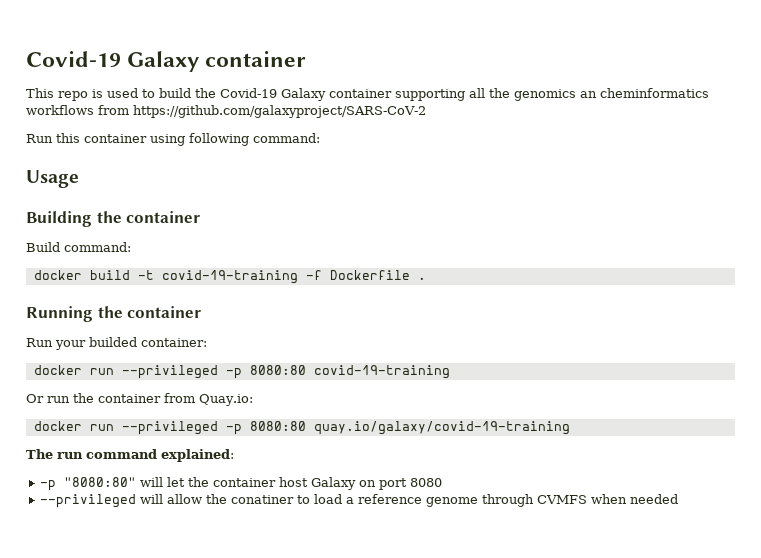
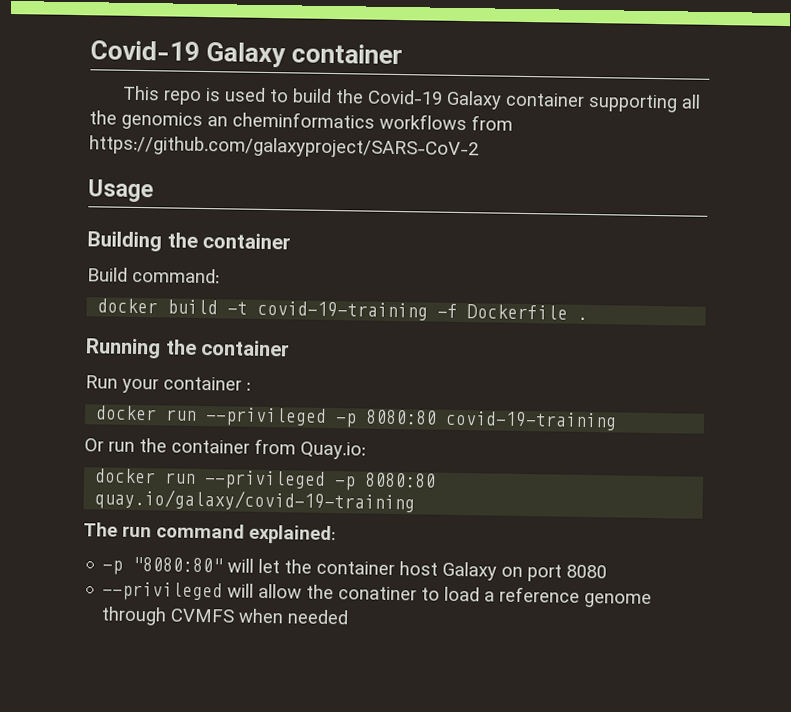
[26,133,320,146] // Run this container using following command: -> (479, 147) none
[89,337,207,347] builded container: -> [163,376,251,391] container :

